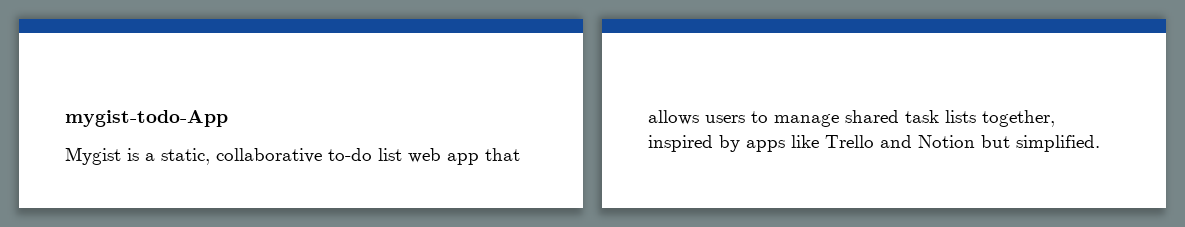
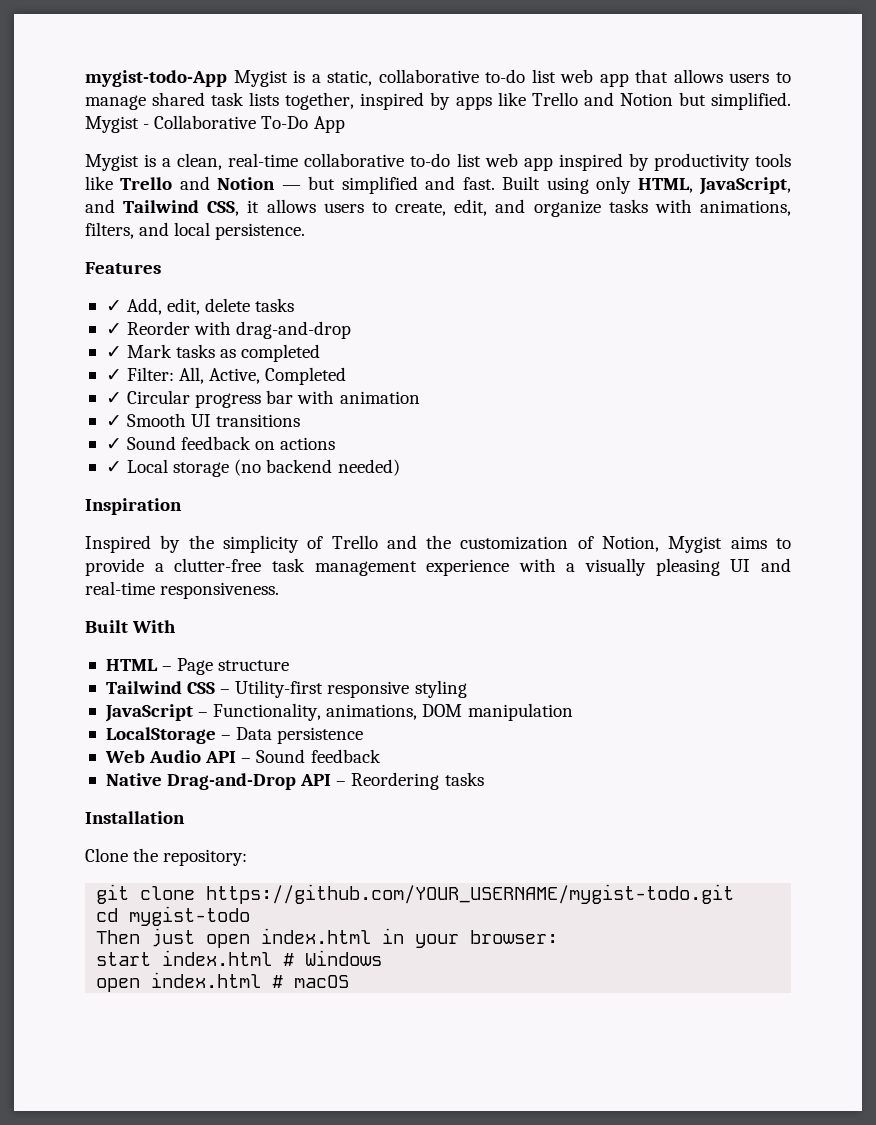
(228, 118) // -> (227, 78) none
(1100, 143) none -> [85,115,345,133] [85,153,792,171] [85,176,791,195] [85,199,791,217] [85,222,306,240] [85,262,161,274] [105,298,295,315] [105,321,352,339] [105,344,321,362] [105,367,347,385] [105,390,420,408] [105,413,301,427] [105,436,336,450] [105,459,400,477] [85,498,182,515] [85,535,791,553] [85,558,791,576] [85,581,280,599] [85,620,177,633] [105,658,290,675] [105,680,467,698] [104,703,573,722] [105,727,364,744] [104,749,381,763] [105,772,484,790] [85,811,185,824] [85,848,248,866] [96,884,735,904] [96,906,251,926] [96,928,559,948] [96,950,383,966] [96,972,350,992] Mygist - Collaborative To-Do App // Mygist is a clean, real-time collaborative to-do list web app inspired by productivity tools like Trello and Notion — but simplified and fast. Built using only HTML, JavaScript, and Tailwind CSS, it allows users to create, edit, and organize tasks with animations, filters, and local persistence. // Features // ✓ Add, edit, delete tasks // ✓ Reorder with drag-and-drop // ✓ Mark tasks as completed // ✓ Filter: All, Active, Completed // ✓ Circular progress bar with animation // ✓ Smooth UI transitions // ✓ Sound feedback on actions // ✓ Local storage (no backend needed) // Inspiration // Inspired by the simplicity of Trello and the customization of Notion, Mygist aims to provide a clutter-free task management experience with a visually pleasing UI and real-time responsiveness. // Built With // HTML – Page structure // Tailwind CSS – Utility-first responsive styling // JavaScript – Functionality, animations, DOM manipulation // LocalStorage – Data persistence // Web Audio API – Sound feedback // Native Drag-and-Drop API – Reordering tasks // Installation // Clone the repository: // git clone https://github.com/YOUR_USERNAME/mygist-todo.git // cd mygist-todo // Then just open index.html in your browser: // start index.html # Windows // open index.html # macOS

